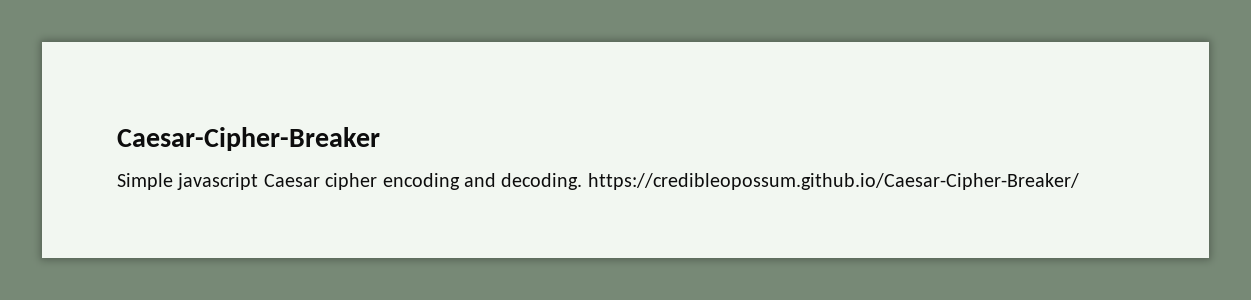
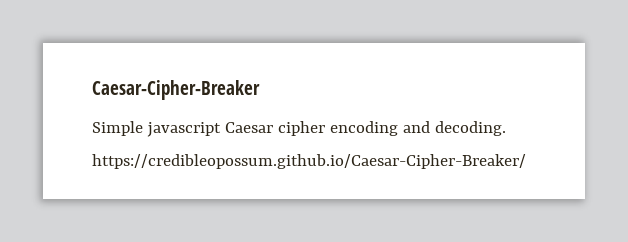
(583, 181) none -> (506, 128) //

